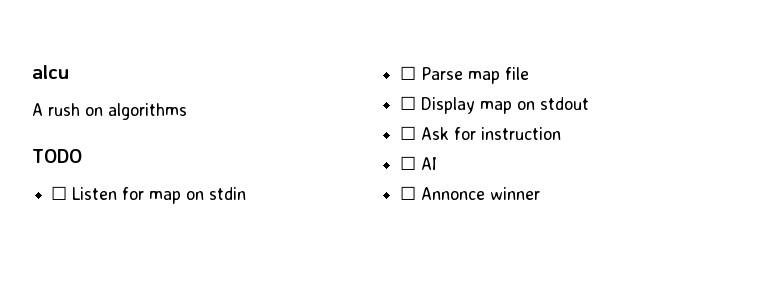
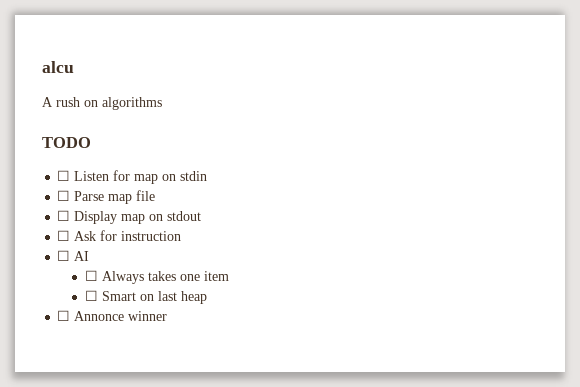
(438, 163) none -> [84,270,229,284] [84,290,207,304] // ☐ Always takes one item // ☐ Smart on last heap

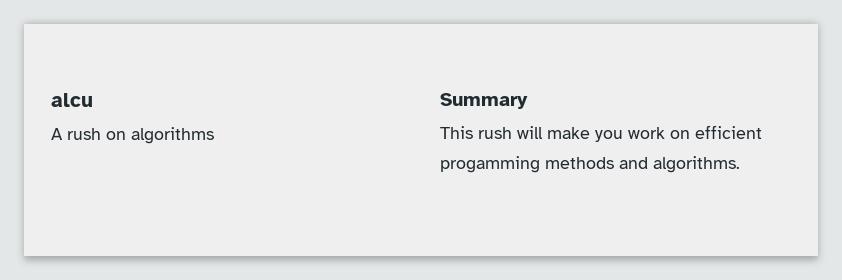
[42,137,91,148] [57,170,208,184] [57,190,156,204] [57,210,202,224] [57,230,182,241] [57,250,90,261] [84,270,229,284] [84,290,207,304] [57,310,168,321] TODO // ☐ Listen for map on stdin // ☐ Parse map file // ☐ Display map on stdout // ☐ Ask for instruction // ☐ AI // ☐ Always takes one item // ☐ Smart on last heap // ☐ Annonce winner -> [440,93,528,109] [440,125,762,142] [440,156,740,173] Summary // This rush will make you work on efficient progamming methods and algorithms.

